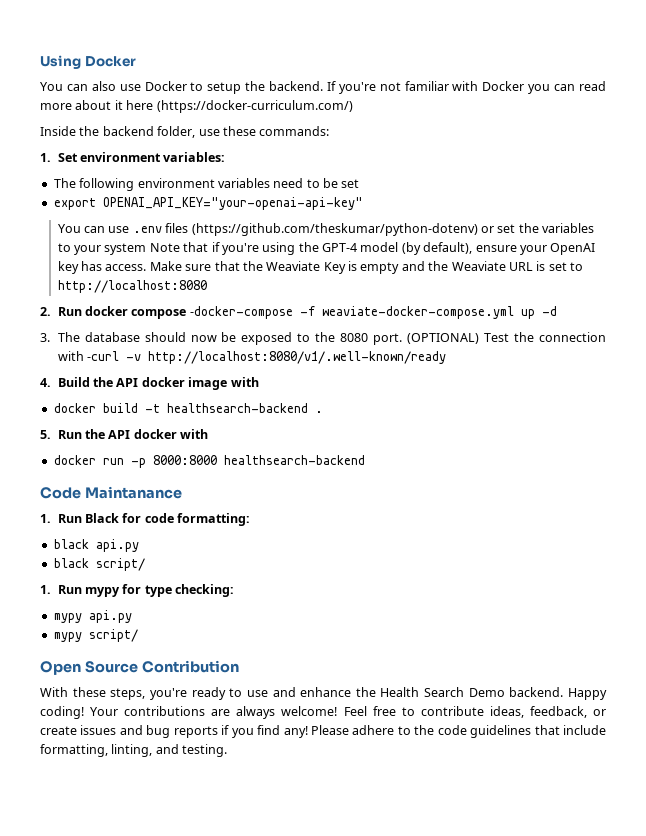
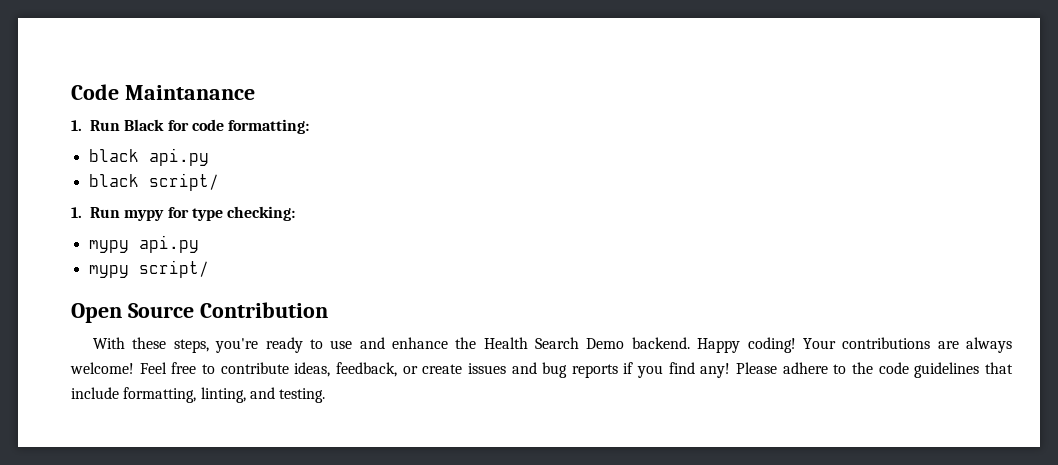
[40,55,136,69] [40,81,606,94] [40,100,353,113] [40,126,330,138] [40,152,226,162] [53,178,360,191] [53,197,363,210] [57,223,595,236] [57,242,596,255] [57,261,584,274] [57,280,207,293] [40,306,557,319] [40,332,607,345] [57,351,447,364] [40,377,259,390] [53,403,323,413] [40,429,209,439] [53,455,365,468] Using Docker // You can also use Docker to setup the backend. If you're not familiar with Docker you can read more about it here (https://docker-curriculum.com/) // Inside the backend folder, use these commands: // 1. Set environment variables: // The following environment variables need to be set // export OPENAI_API_KEY="your-openai-api-key" // You can use .env files (https://github.com/theskumar/python-dotenv) or set the variables to your system Note that if you're using the GPT-4 model (by default), ensure your OpenAI key has access. Make sure that the Weaviate Key is empty and the Weaviate URL is set to http://localhost:8080 // 2. Run docker compose -docker-compose -f weaviate-docker-compose.yml up -d // 3. The database should now be exposed to the 8080 port. (OPTIONAL) Test the connection with -curl -v http://localhost:8080/v1/.well-known/ready // 4. Build the API docker image with // docker build -t healthsearch-backend . // 5. Run the API docker with // docker run -p 8000:8000 healthsearch-backend // -> (71, 92) none

